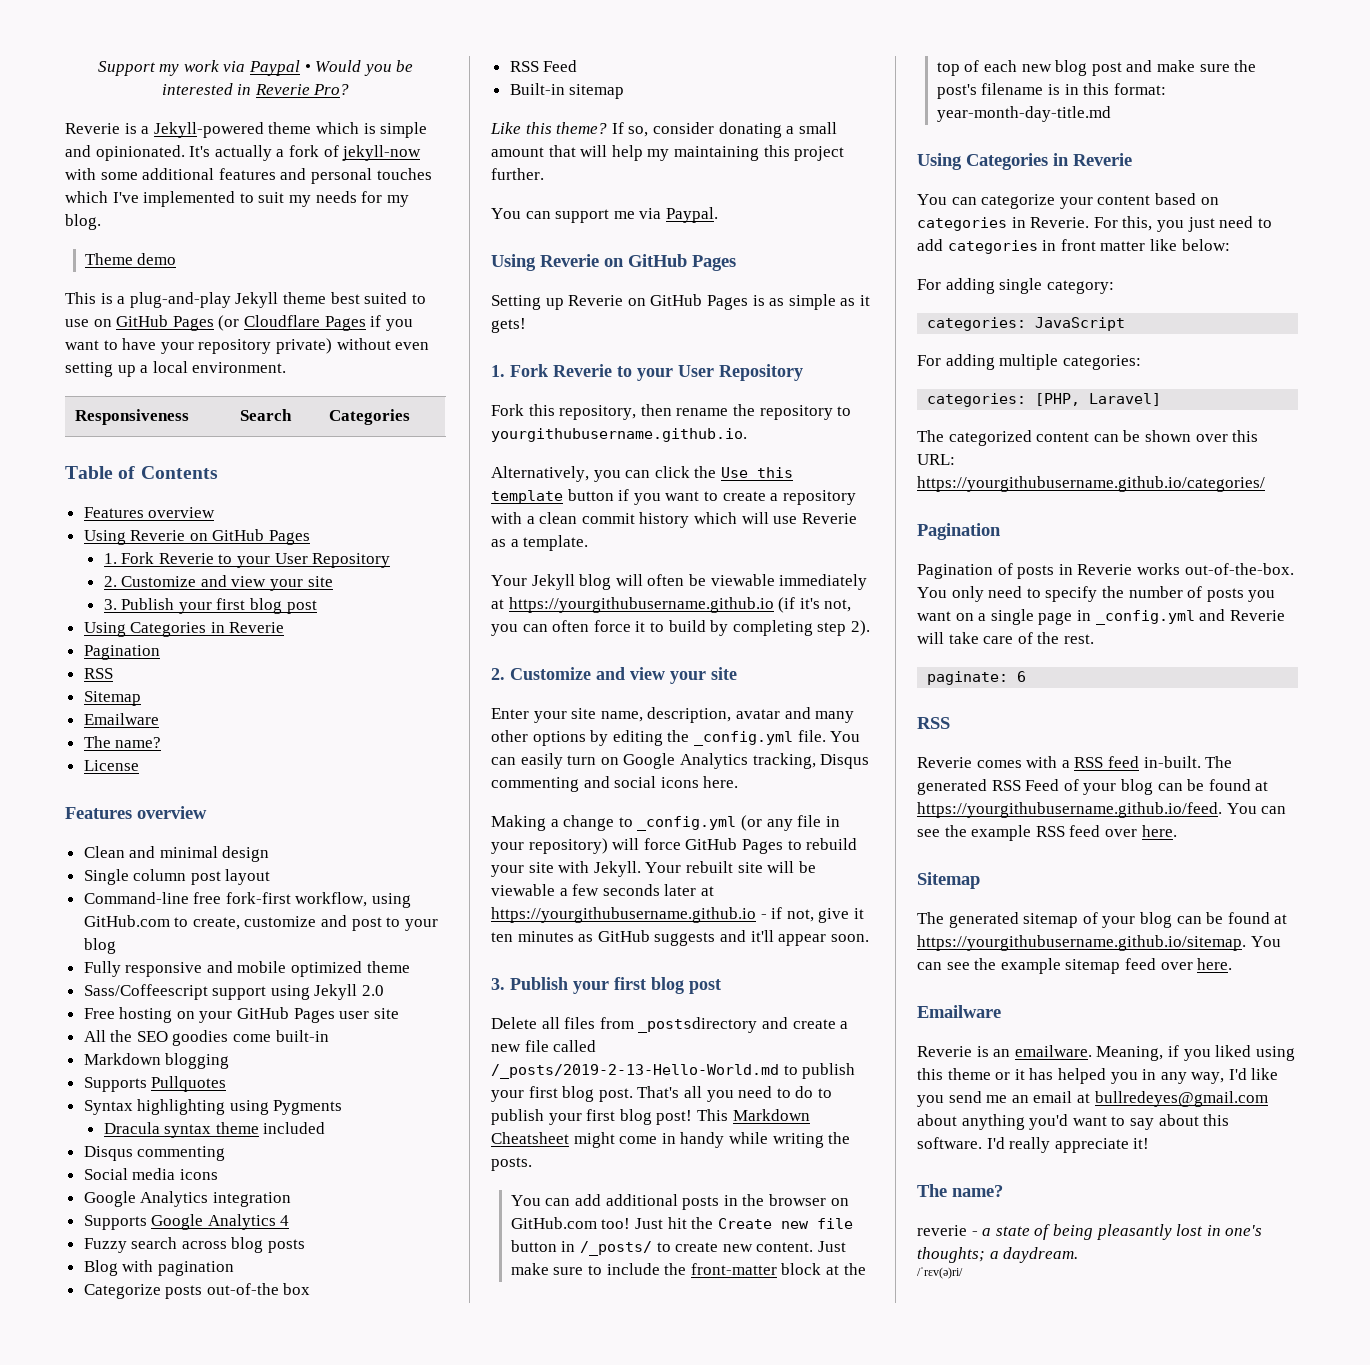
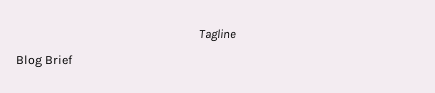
[97,60,414,76] [161,83,350,95] [65,122,428,138] [65,145,422,161] [65,168,432,184] [65,191,409,207] [65,214,101,230] [84,253,177,265] [65,292,426,308] [65,315,413,331] [65,338,430,354] [65,361,287,377] [75,409,190,425] [240,409,293,421] [329,409,411,425] [65,466,218,479] [83,507,216,518] [83,529,311,545] [103,552,391,568] [103,575,333,591] [103,598,317,614] [83,622,285,637] [83,645,160,660] [83,668,113,679] [83,691,141,706] [83,713,159,725] [83,736,162,748] [83,760,139,771] [65,806,207,819] [83,846,270,862] [83,869,271,885] [83,892,412,908] [83,915,438,931] [83,938,116,954] [83,961,410,977] [83,984,385,1000] [83,1007,399,1023] [83,1030,329,1046] [83,1053,230,1069] [83,1076,227,1092] [83,1099,343,1115] [103,1122,326,1138] [83,1146,226,1161] [83,1168,218,1180] [83,1191,291,1207] [83,1214,290,1230] [83,1237,306,1253] [83,1260,234,1276] [83,1283,311,1299] [509,60,578,72] [509,83,625,99] [490,122,837,138] [491,145,845,161] [491,168,544,180] [491,207,718,223] [491,254,736,271] [491,294,870,310] [491,318,526,333] [491,364,803,381] [491,404,852,420] [491,428,747,442] [491,466,793,482] [491,489,856,505] [491,512,857,528] [491,535,589,551] [491,574,868,590] [491,597,852,613] [491,620,870,636] [491,667,737,684] [491,707,855,723] [491,730,861,746] [491,753,870,769] [491,776,739,792] [491,815,840,831] [491,838,858,854] [491,861,816,877] [491,884,714,896] [491,907,864,923] [491,930,869,946] [491,977,721,994] [491,1017,849,1033] [491,1040,597,1052] [491,1063,856,1079] [491,1086,832,1102] [491,1109,810,1125] [491,1132,851,1148] [491,1157,532,1171] [510,1194,849,1210] [510,1217,853,1229] [510,1240,847,1256] [510,1263,866,1275] [936,60,1257,76] [936,83,1166,99] [936,106,1111,122] [917,153,1132,170] [917,193,1219,209] [917,216,1272,232] [917,239,1230,254] [917,278,1114,294] [927,317,1126,331] [917,354,1141,370] [927,393,1162,407] [917,430,1259,446] [917,454,955,465] [917,476,1265,492] [917,523,1001,540] [917,563,1294,579] [917,586,1276,602] [917,609,1285,625] [917,632,1094,644] [927,671,1027,685] [917,717,950,729] [917,756,1233,768] [917,779,1269,795] [917,802,1287,818] [917,825,1177,841] [917,872,980,889] [917,912,1288,928] [917,935,1281,951] [917,958,1233,974] [917,1005,1001,1018] [917,1045,1295,1061] [917,1068,1279,1084] [917,1091,1268,1107] [917,1114,1230,1130] [917,1137,1150,1153] [917,1184,1003,1197] [917,1224,1263,1240] [917,1247,1079,1263] [917,1267,963,1279] Support my work via Paypal • Would you be interested in Reverie Pro? // Reverie is a Jekyll-powered theme which is simple and opinionated. It's actually a fork of jekyll-now with some additional features and personal touches which I've implemented to suit my needs for my blog. // Theme demo // This is a plug-and-play Jekyll theme best suited to use on GitHub Pages (or Cloudflare Pages if you want to have your repository private) without even setting up a local environment. // Responsiveness | Search | Categories // Table of Contents // Features overview // Using Reverie on GitHub Pages // 1. Fork Reverie to your User Repository // 2. Customize and view your site // 3. Publish your first blog post // Using Categories in Reverie // Pagination // RSS // Sitemap // Emailware // The name? // License // Features overview // Clean and minimal design // Single column post layout // Command-line free fork-first workflow, using GitHub.com to create, customize and post to your blog // Fully responsive and mobile optimized theme // Sass/Coffeescript support using Jekyll 2.0 // Free hosting on your GitHub Pages user site // All the SEO goodies come built-in // Markdown blogging // Supports Pullquotes // Syntax highlighting using Pygments // Dracula syntax theme included // Disqus commenting // Social media icons // Google Analytics integration // Supports Google Analytics 4 // Fuzzy search across blog posts // Blog with pagination // Categorize posts out-of-the box // RSS Feed // Built-in sitemap // Like this theme? If so, consider donating a small amount that will help my maintaining this project further. // You can support me via Paypal. // Using Reverie on GitHub Pages // Setting up Reverie on GitHub Pages is as simple as it gets! // 1. Fork Reverie to your User Repository // Fork this repository, then rename the repository to yourgithubusername.github.io. // Alternatively, you can click the Use this template button if you want to create a repository with a clean commit history which will use Reverie as a template. // Your Jekyll blog will often be viewable immediately at https://yourgithubusername.github.io (if it's not, you can often force it to build by completing step 2). // 2. Customize and view your site // Enter your site name, description, avatar and many other options by editing the _config.yml file. You can easily turn on Google Analytics tracking, Disqus commenting and social icons here. // Making a change to _config.yml (or any file in your repository) will force GitHub Pages to rebuild your site with Jekyll. Your rebuilt site will be viewable a few seconds later at https://yourgithubusername.github.io - if not, give it ten minutes as GitHub suggests and it'll appear soon. // 3. Publish your first blog post // Delete all files from _postsdirectory and create a new file called /_posts/2019-2-13-Hello-World.md to publish your first blog post. That's all you need to do to publish your first blog post! This Markdown Cheatsheet might come in handy while writing the posts. // You can add additional posts in the browser on GitHub.com too! Just hit the Create new file button in /_posts/ to create new content. Just make sure to include the front-matter block at the top of each new blog post and make sure the post's filename is in this format: year-month-day-title.md // Using Categories in Reverie // You can categorize your content based on categories in Reverie. For this, you just need to add categories in front matter like below: // For adding single category: // categories: JavaScript // For adding multiple categories: // categories: [PHP, Laravel] // The categorized content can be shown over this URL: https://yourgithubusername.github.io/categories/ // Pagination // Pagination of posts in Reverie works out-of-the-box. You only need to specify the number of posts you want on a single page in _config.yml and Reverie will take care of the rest. // paginate: 6 // RSS // Reverie comes with a RSS feed in-built. The generated RSS Feed of your blog can be found at https://yourgithubusername.github.io/feed. You can see the example RSS feed over here. // Sitemap // The generated sitemap of your blog can be found at https://yourgithubusername.github.io/sitemap. You can see the example sitemap feed over here. // Emailware // Reverie is an emailware. Meaning, if you liked using this theme or it has helped you in any way, I'd like you send me an email at bullredeyes@gmail.com about anything you'd want to say about this software. I'd really appreciate it! // The name? // reverie - a state of being pleasantly lost in one's thoughts; a daydream. // /ˈrɛv(ə)ri/ -> [199,29,236,42] [16,55,74,68] Tagline // Blog Brief

